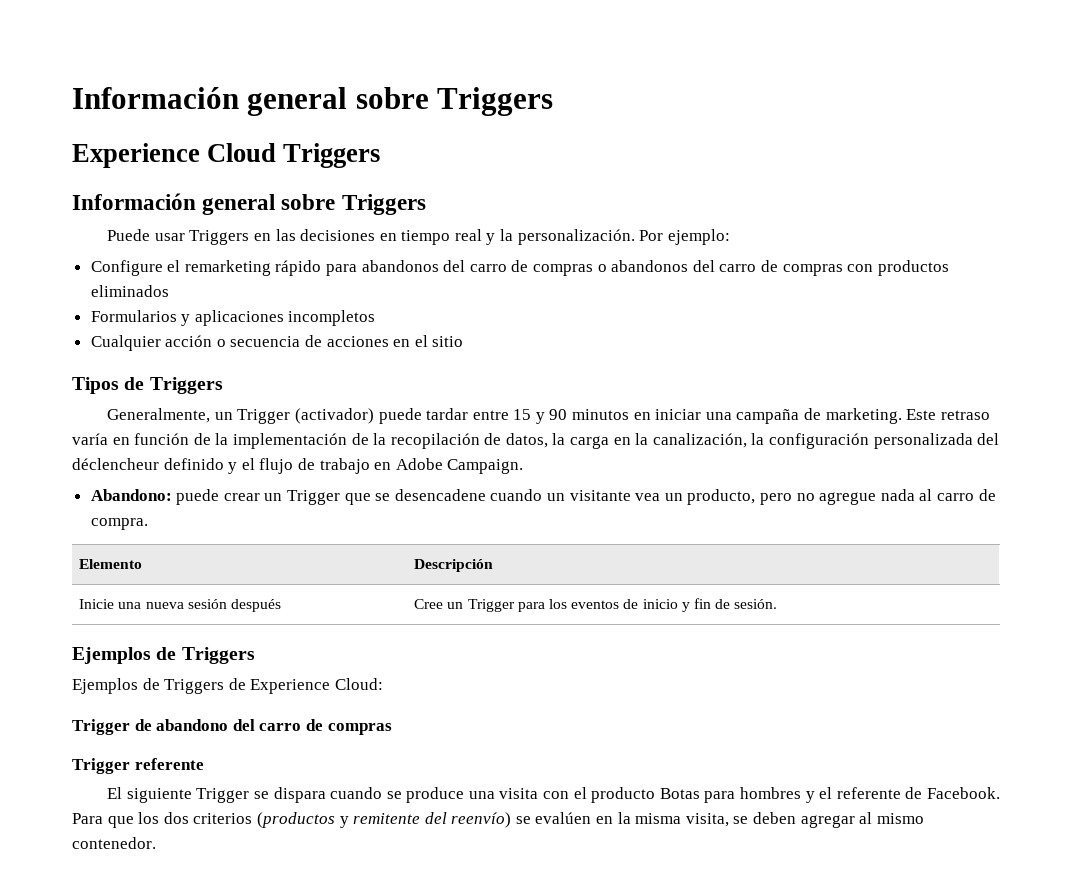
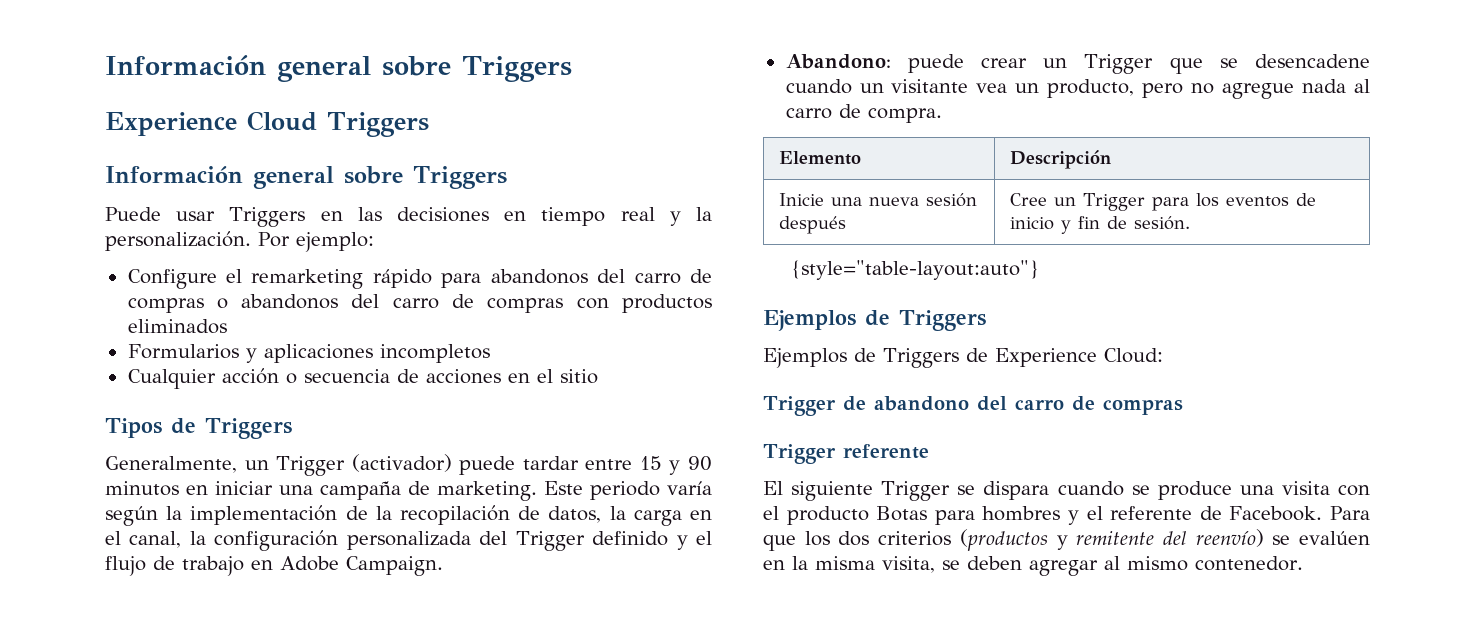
[940,410,990,420] [72,433,211,445] retraso varía en función de -> [590,481,712,500] [105,506,158,526] periodo varía según
[635,433,747,448] la canalización, -> [105,531,182,548] el canal,
[72,458,159,470] déclencheur -> [515,531,585,551] Trigger
(778, 604) none -> [791,260,1040,280] // {style="table-layout:auto"}

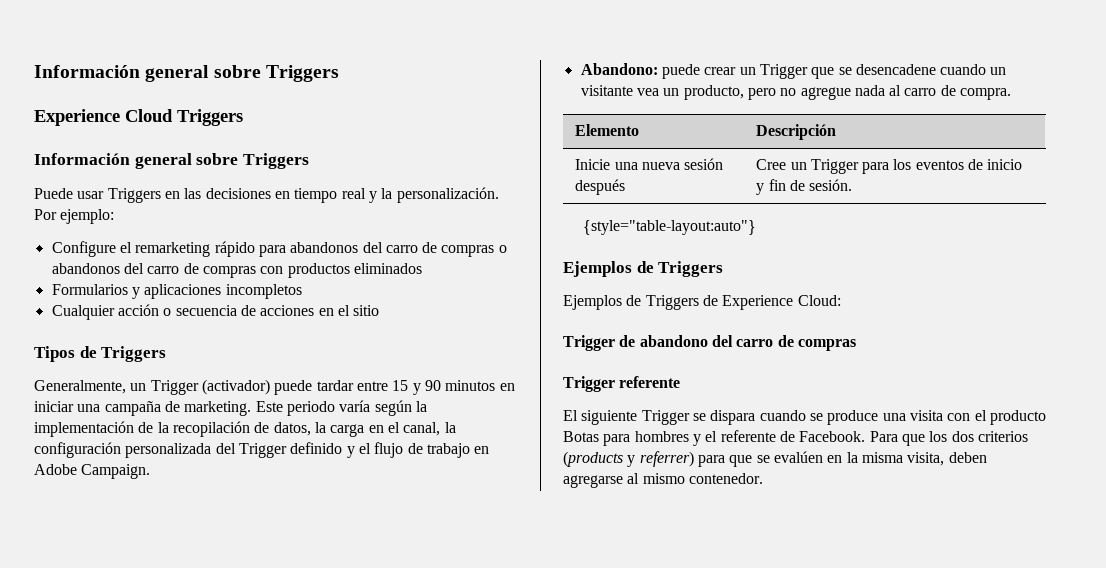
[959,529,1264,551] (productos y remitente del reenvío) -> [563,451,753,467] (products y referrer) para que
[942,556,1098,576] se deben agregar -> [948,452,987,463] [563,475,623,488] deben agregarse

